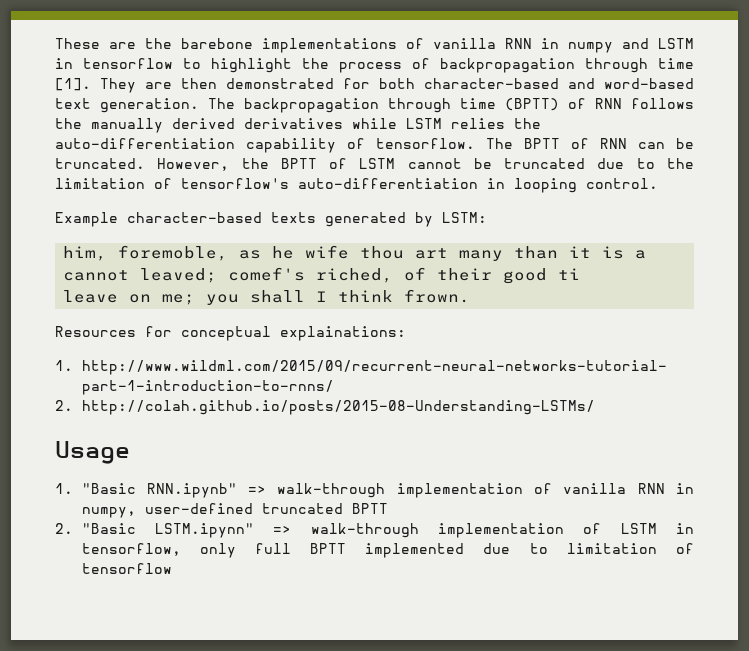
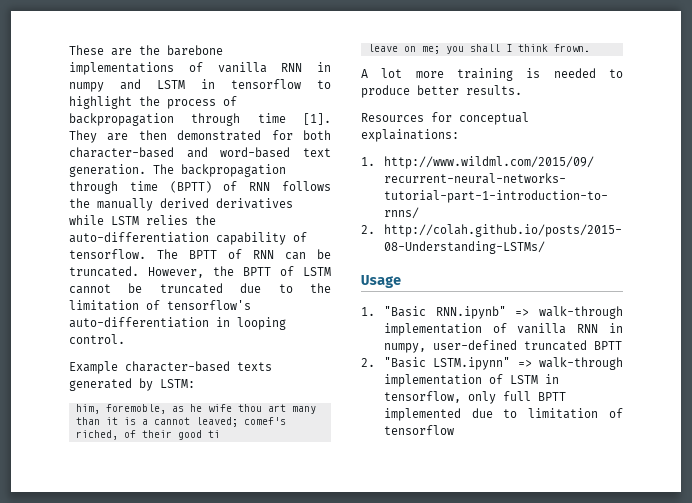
(471, 296) none -> [361,68,623,81] [361,85,522,98] // A lot more training is needed to produce better results.

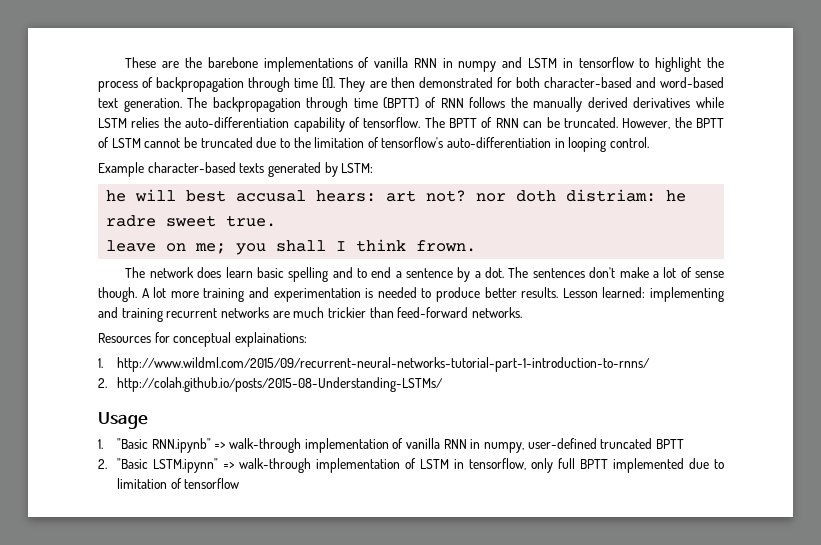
[75,404,316,414] [75,417,286,427] [75,430,220,440] him, foremoble, as he wife thou art many than it is a cannot leaved; comef's riched, of their good ti -> [106,189,687,202] [106,215,277,227] he will best accusal hears: art not? nor doth distriam: he radre sweet true.
(590, 48) none -> [125,267,725,282] [98,287,137,302] The network does learn basic spelling and to end a sentence by a dot. The sentences don't make a lot of sense though.
(513, 74) none -> [249,287,361,302] and experimentation
(522, 90) none -> [562,287,725,302] [98,307,522,322] Lesson learned: implementing and training recurrent networks are much trickier than feed-forward networks.

